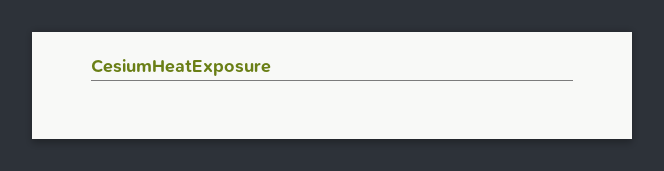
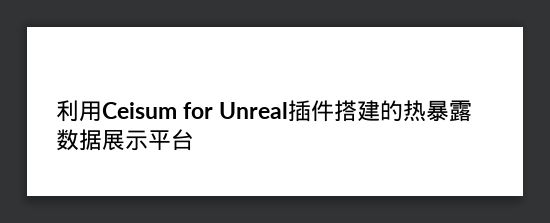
[91,59,271,76] CesiumHeatExposure -> [56,100,473,122] [56,129,194,151] 利用Ceisum for Unreal插件搭建的热暴露数据展示平台

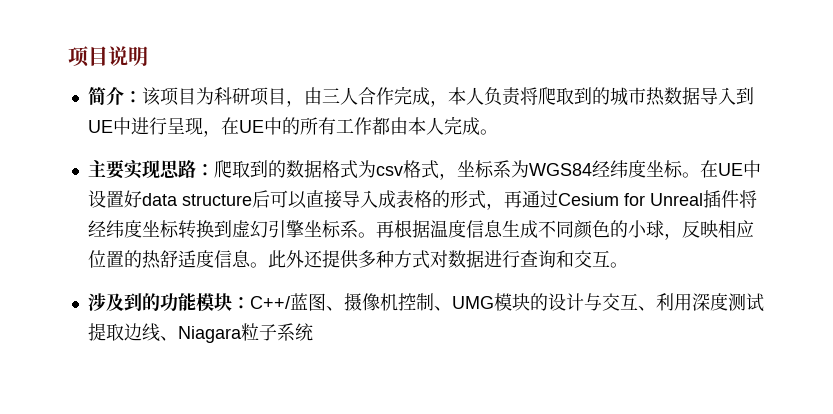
[56,100,473,122] [56,129,194,151] 利用Ceisum for Unreal插件搭建的热暴露数据展示平台 -> [68,46,148,67] [87,86,754,107] [87,116,498,137] [87,160,761,180] [87,190,757,210] [87,220,754,240] [87,250,628,269] [87,293,764,312] [87,323,313,343] 项目说明 // 简介：该项目为科研项目，由三人合作完成，本人负责将爬取到的城市热数据导入到UE中进行呈现，在UE中的所有工作都由本人完成。 // 主要实现思路：爬取到的数据格式为csv格式，坐标系为WGS84经纬度坐标。在UE中设置好data structure后可以直接导入成表格的形式，再通过Cesium for Unreal插件将经纬度坐标转换到虚幻引擎坐标系。再根据温度信息生成不同颜色的小球，反映相应位置的热舒适度信息。此外还提供多种方式对数据进行查询和交互。 // 涉及到的功能模块：C++/蓝图、摄像机控制、UMG模块的设计与交互、利用深度测试提取边线、Niagara粒子系统

